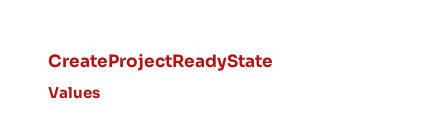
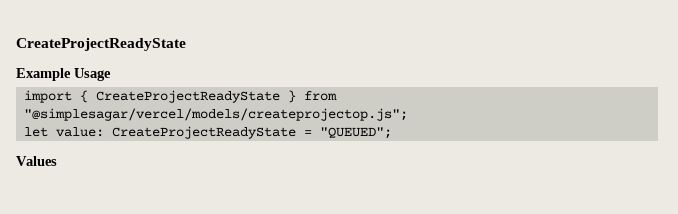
[48,53,273,71] CreateProjectReadyState -> [16,38,186,51] [16,68,111,81] [23,90,337,103] [23,108,408,121] [23,126,392,139] CreateProjectReadyState // Example Usage // import { CreateProjectReadyState } from "@simplesagar/vercel/models/createprojectop.js"; // let value: CreateProjectReadyState = "QUEUED";

